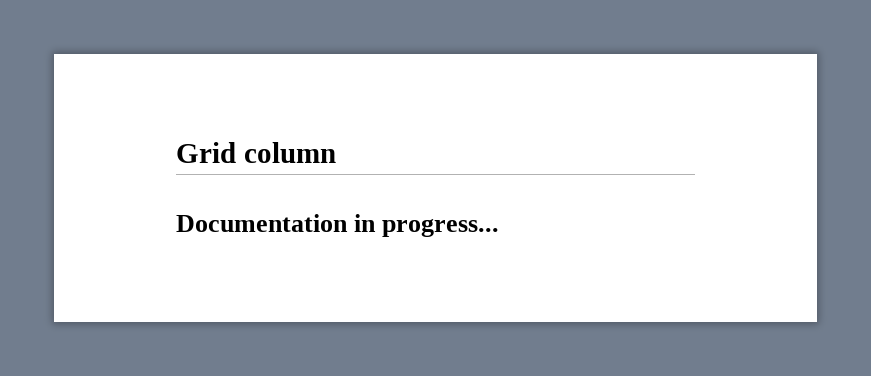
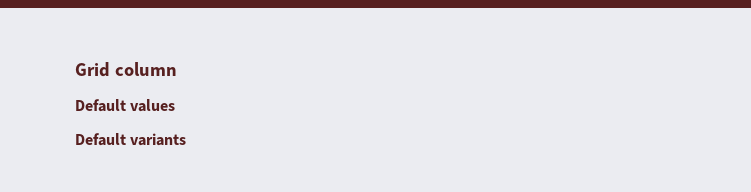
[176,214,500,237] Documentation in progress... -> [75,99,176,112] [75,133,187,146] Default values // Default variants

